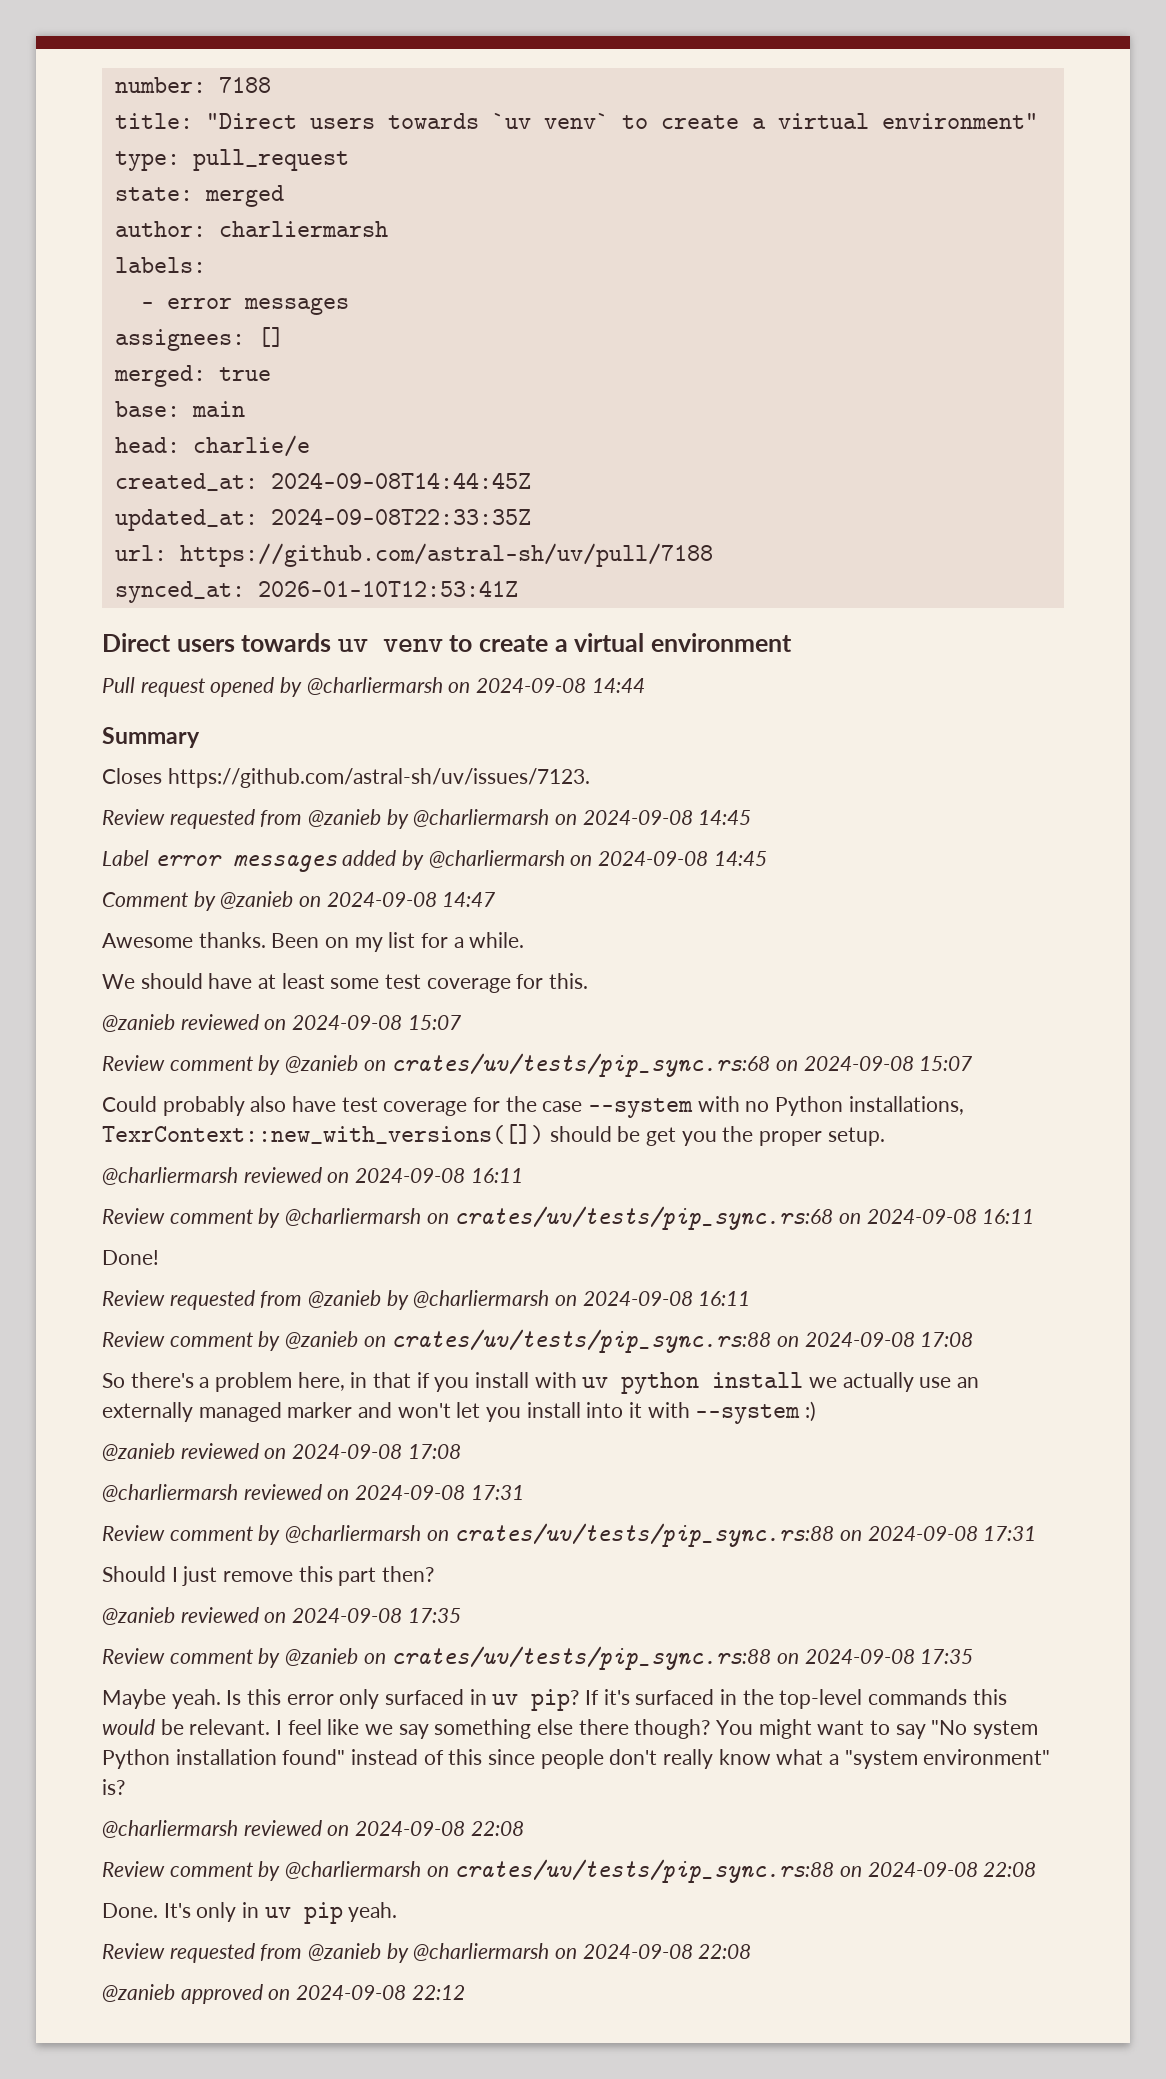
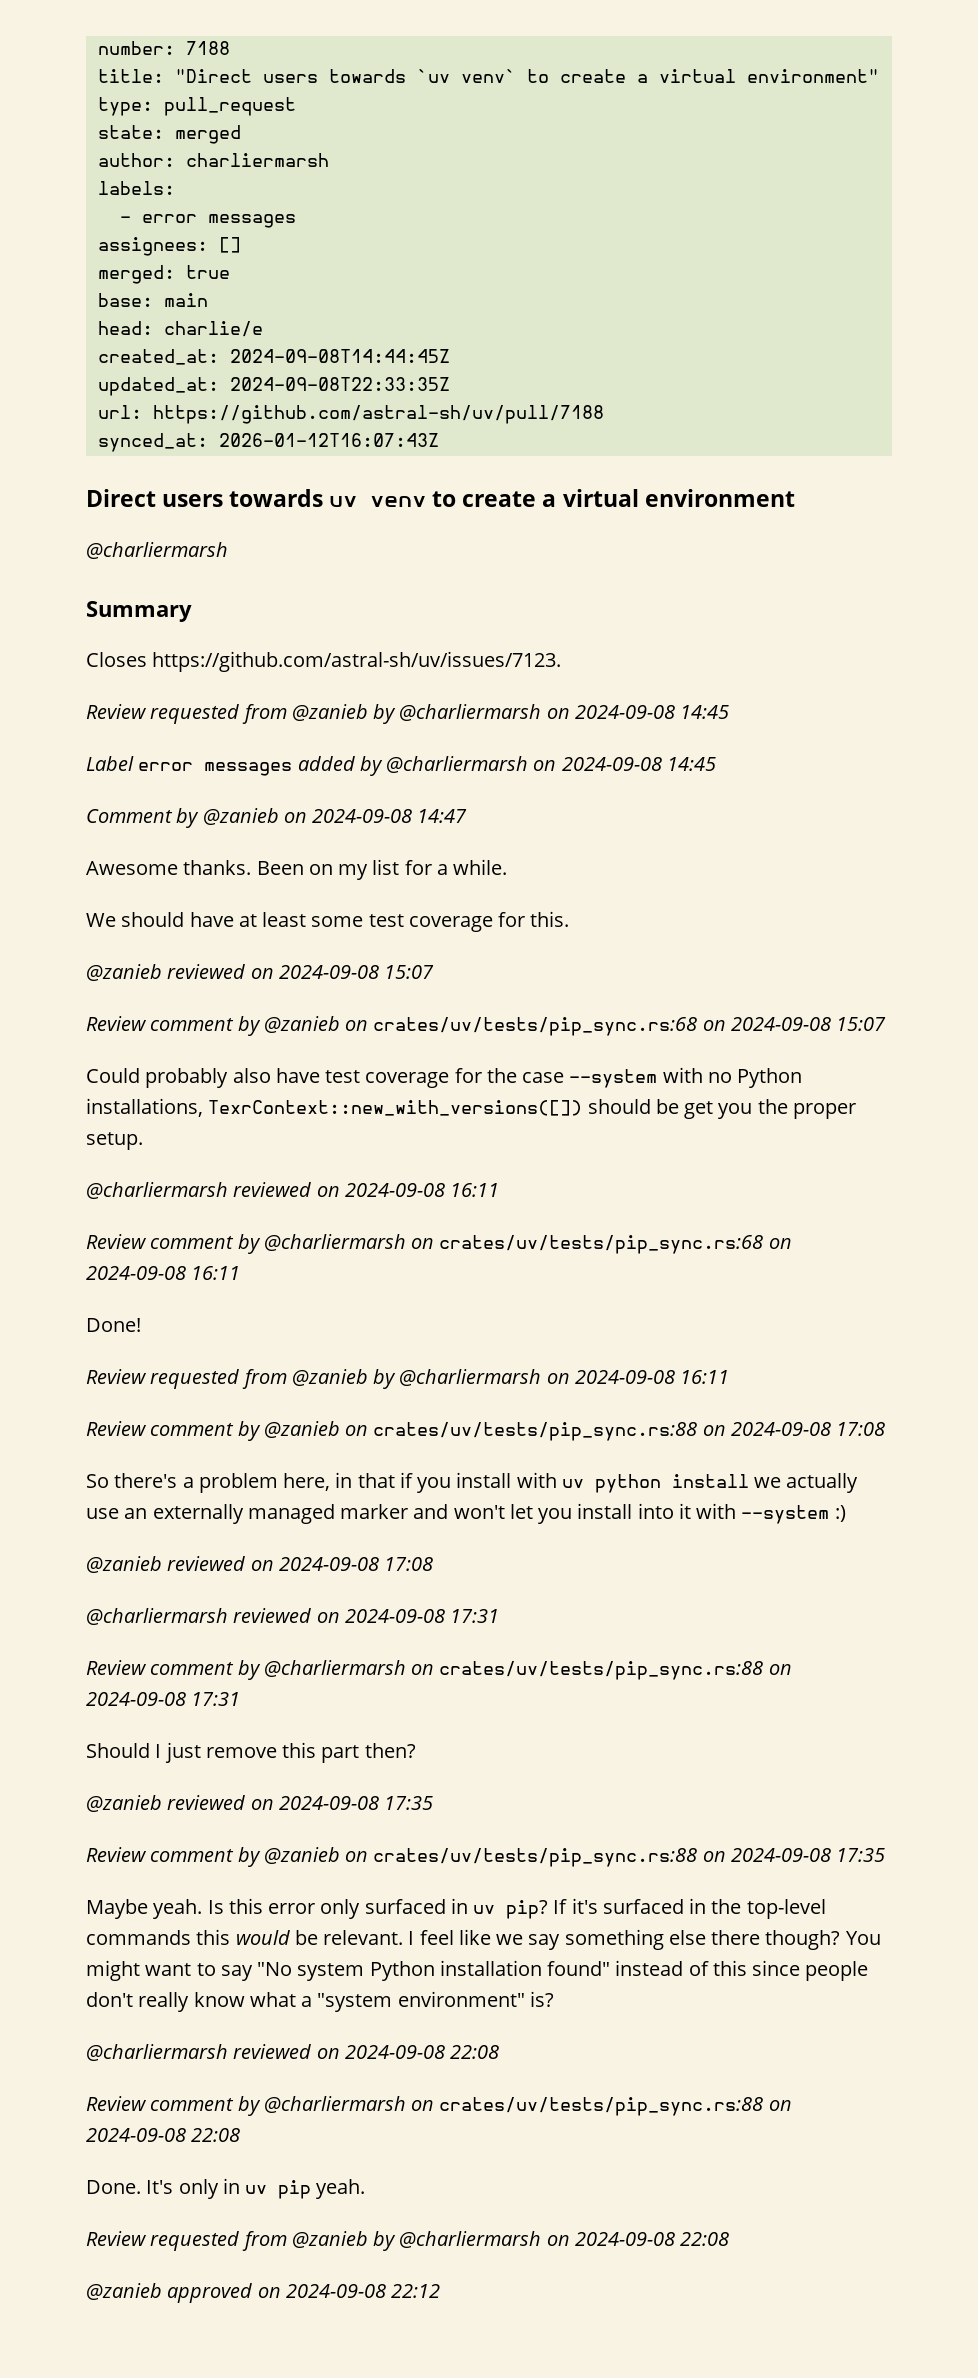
[257,580,518,597] 2026-01-10T12:53:41Z -> [218,433,439,447] 2026-01-12T16:07:43Z
[102,677,645,697] Pull request opened by @charliermarsh on 2024-09-08 14:44 -> [86,542,228,559] @charliermarsh

